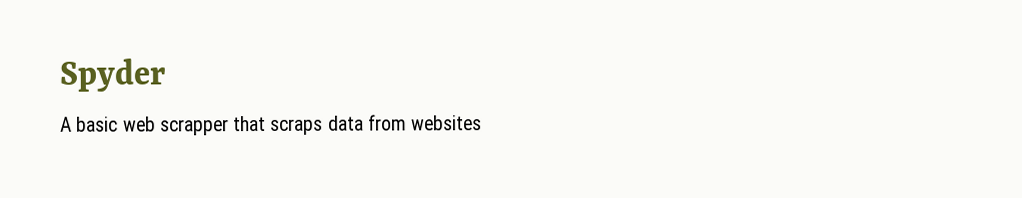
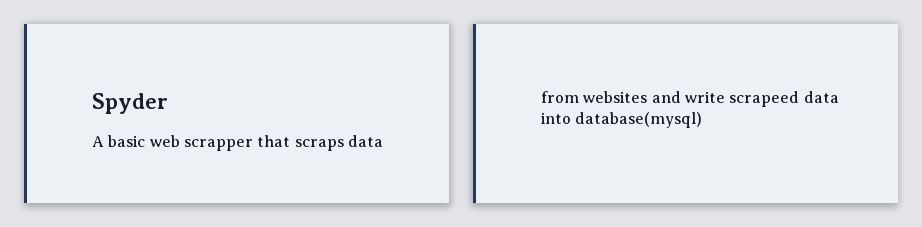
(483, 123) none -> [651,91,839,107] [541,112,703,128] and write scrapeed data into database(mysql)

